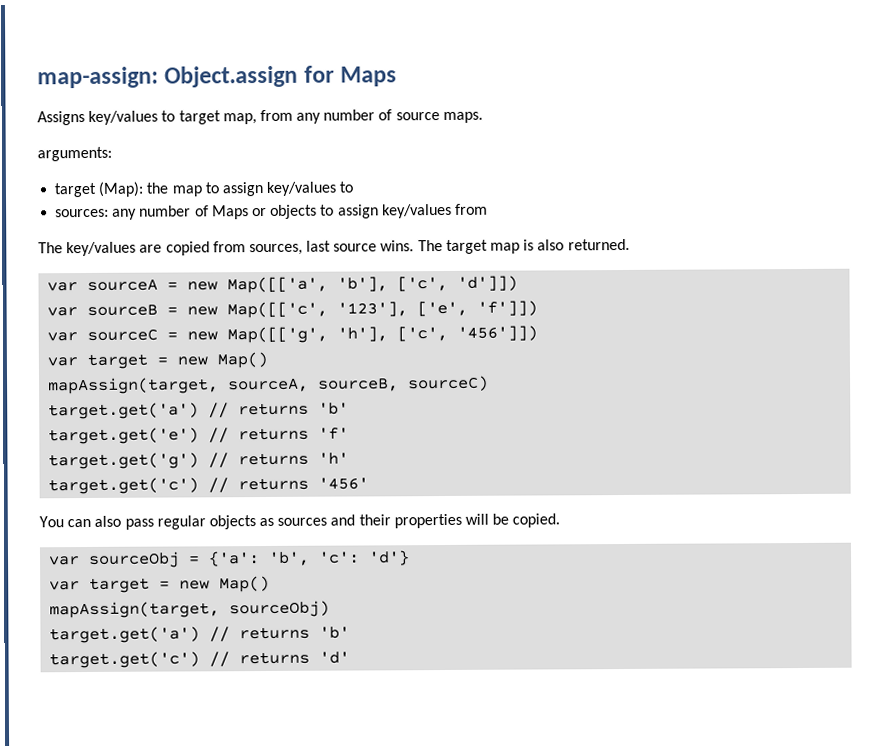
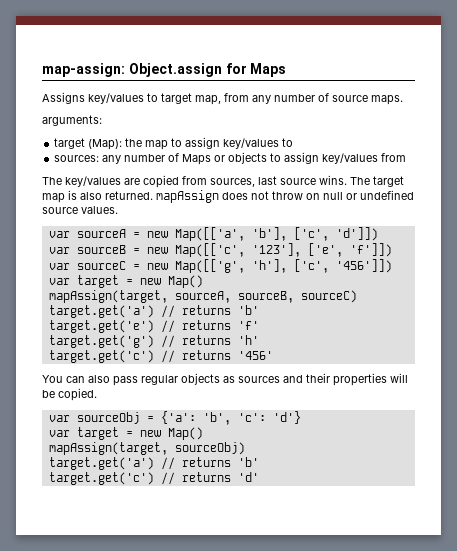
(630, 244) none -> [156,190,414,203] [42,206,118,214] mapAssign does not throw on null or undefined source values.

